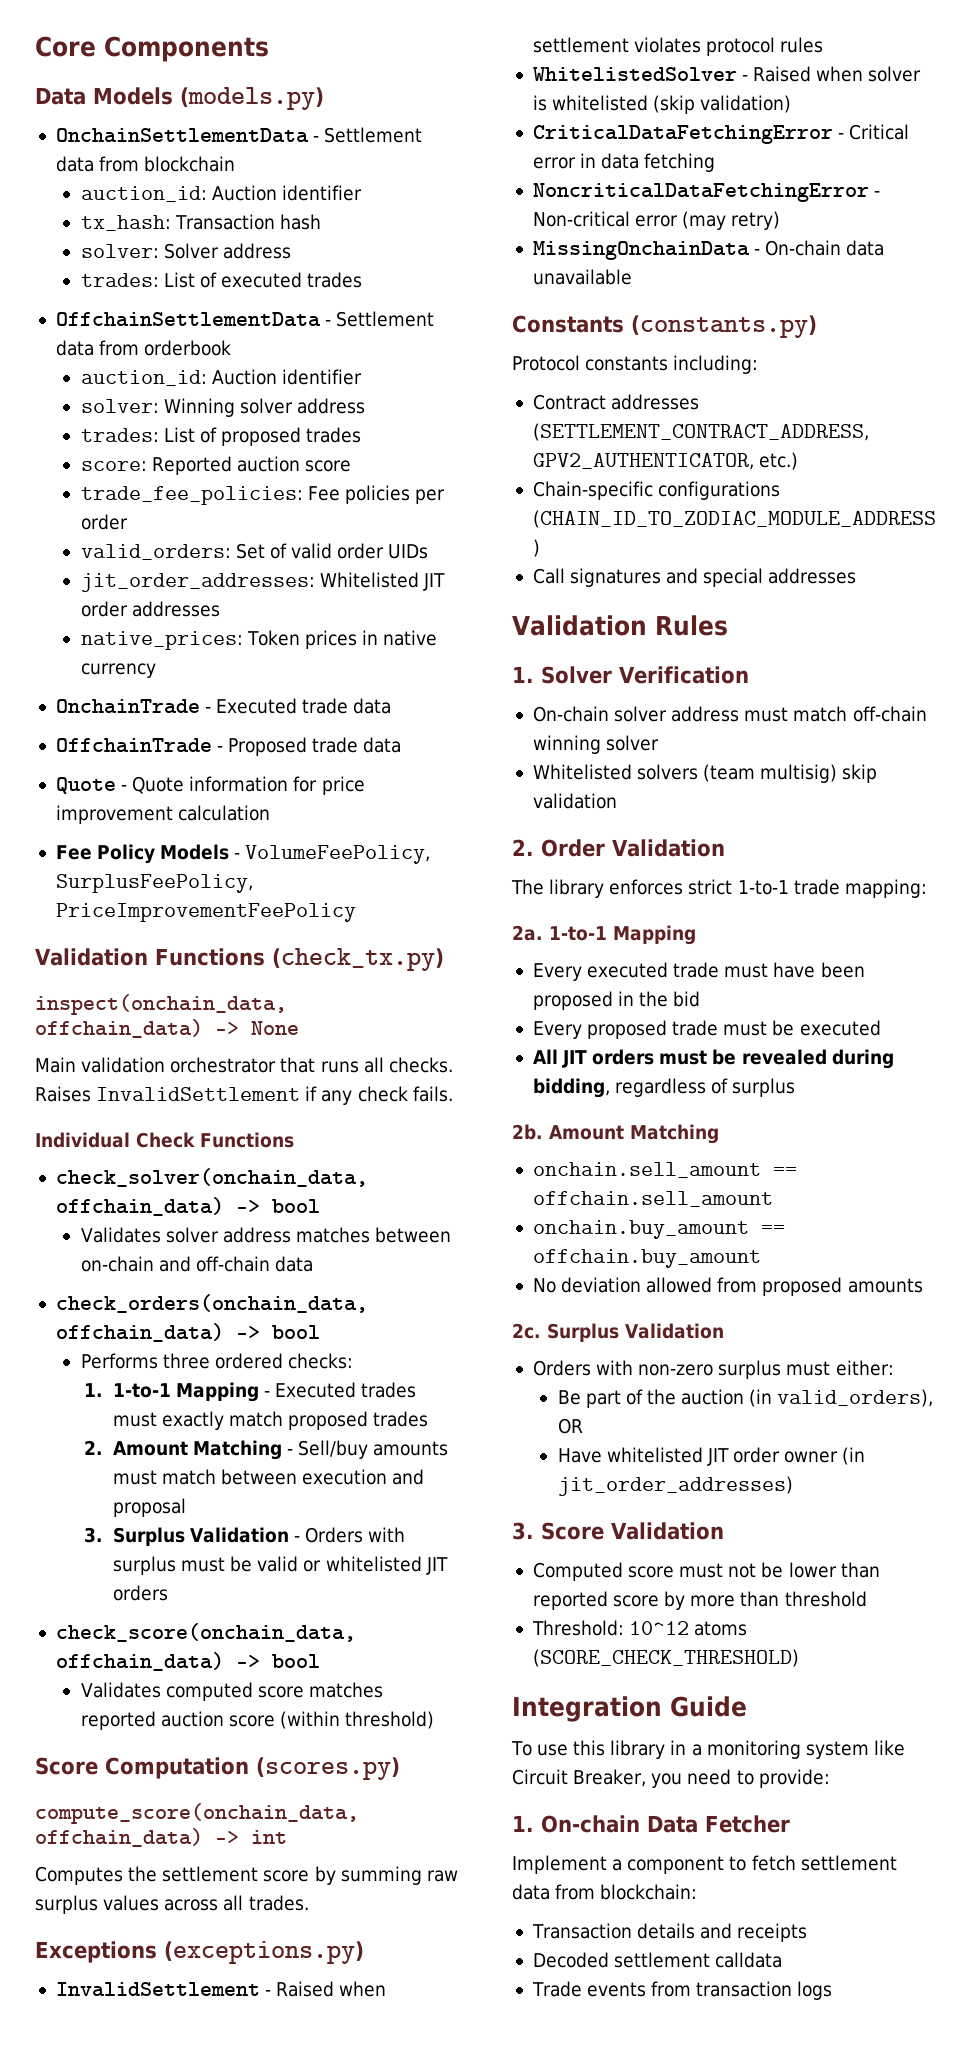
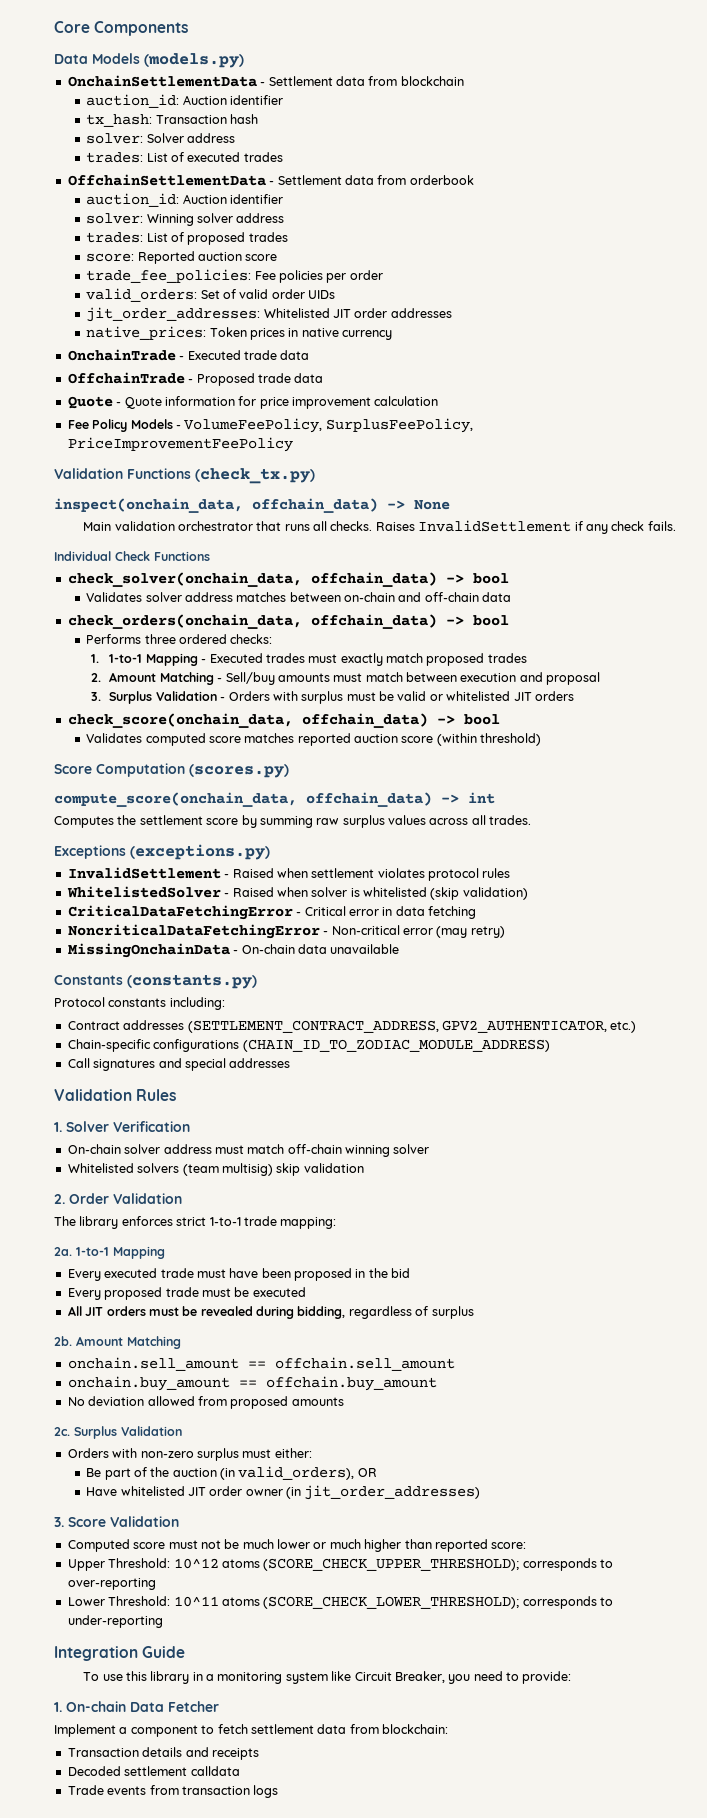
[788,1562,880,1578] [532,1591,867,1610] [531,1620,748,1636] [532,1649,799,1667] lower than reported score by more than threshold // Threshold: 10^12 atoms (SCORE_CHECK_THRESHOLD) -> [242,1539,527,1552] [67,1558,613,1571] [67,1578,156,1590] [67,1596,613,1609] [67,1615,163,1628] much lower or much higher than reported score: // Upper Threshold: 10^12 atoms (SCORE_CHECK_UPPER_THRESHOLD); corresponds to over-reporting // Lower Threshold: 10^11 atoms (SCORE_CHECK_LOWER_THRESHOLD); corresponds to under-reporting

